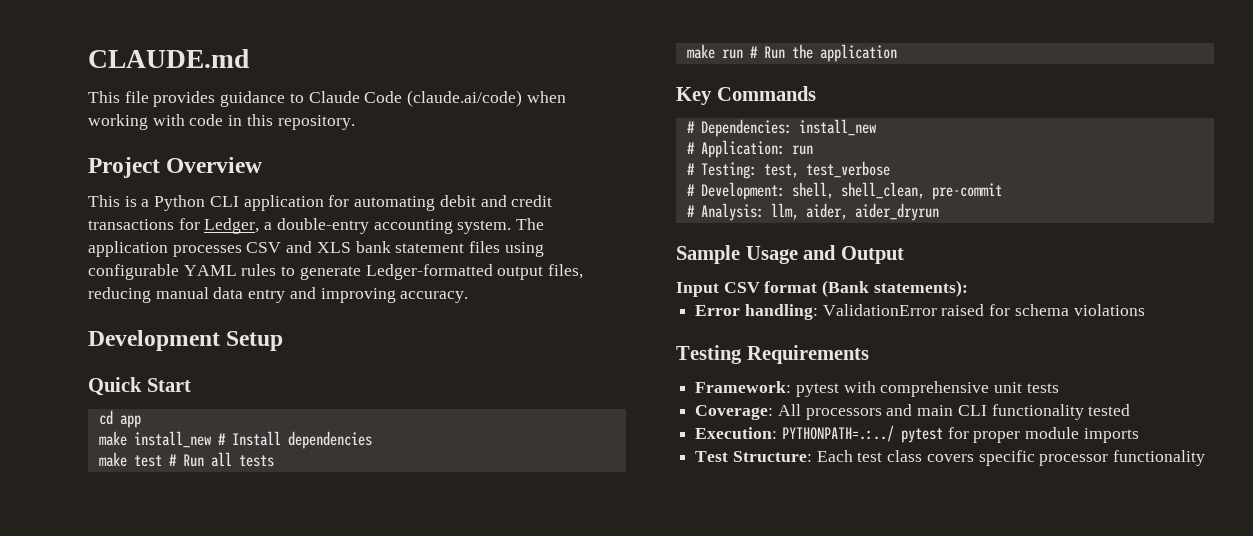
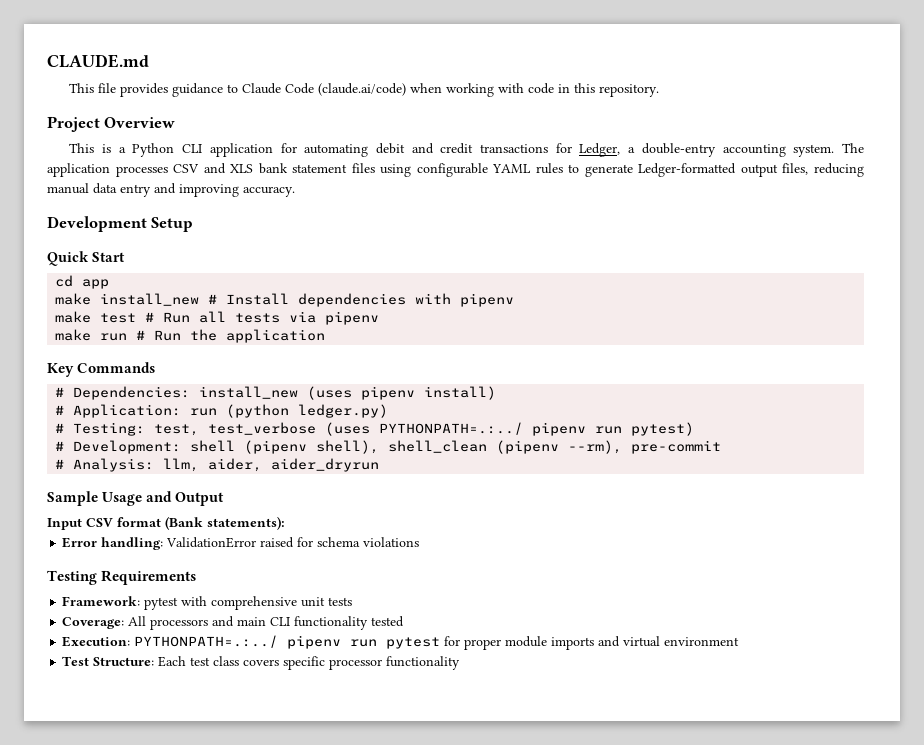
(372, 440) none -> [415,293,515,307] with pipenv
(274, 461) none -> [289,311,380,325] via pipenv
(877, 127) none -> [307,386,497,400] (uses pipenv install)
(813, 150) none -> [226,404,389,418] (python ledger.py)
[686,182,925,200] // # Development: shell, shell_clean, -> [325,422,695,436] [55,440,623,454] (uses PYTHONPATH=.:../ pipenv run pytest) // # Development: shell (pipenv shell), shell_clean (pipenv --rm),
(894, 433) none -> [287,635,378,649] pipenv run
(1139, 435) none -> [598,636,740,647] and virtual environment

